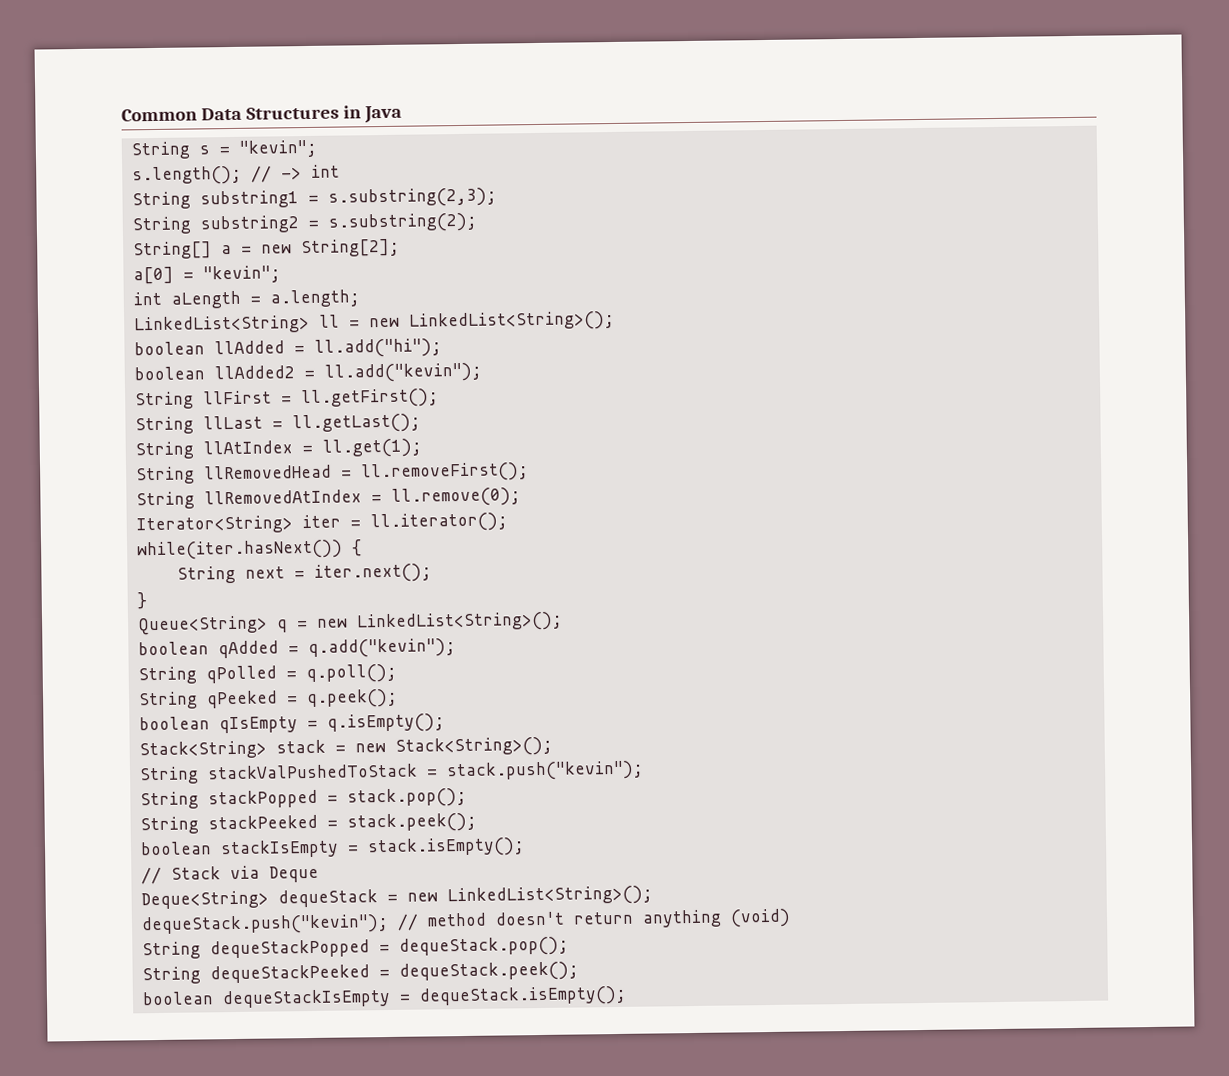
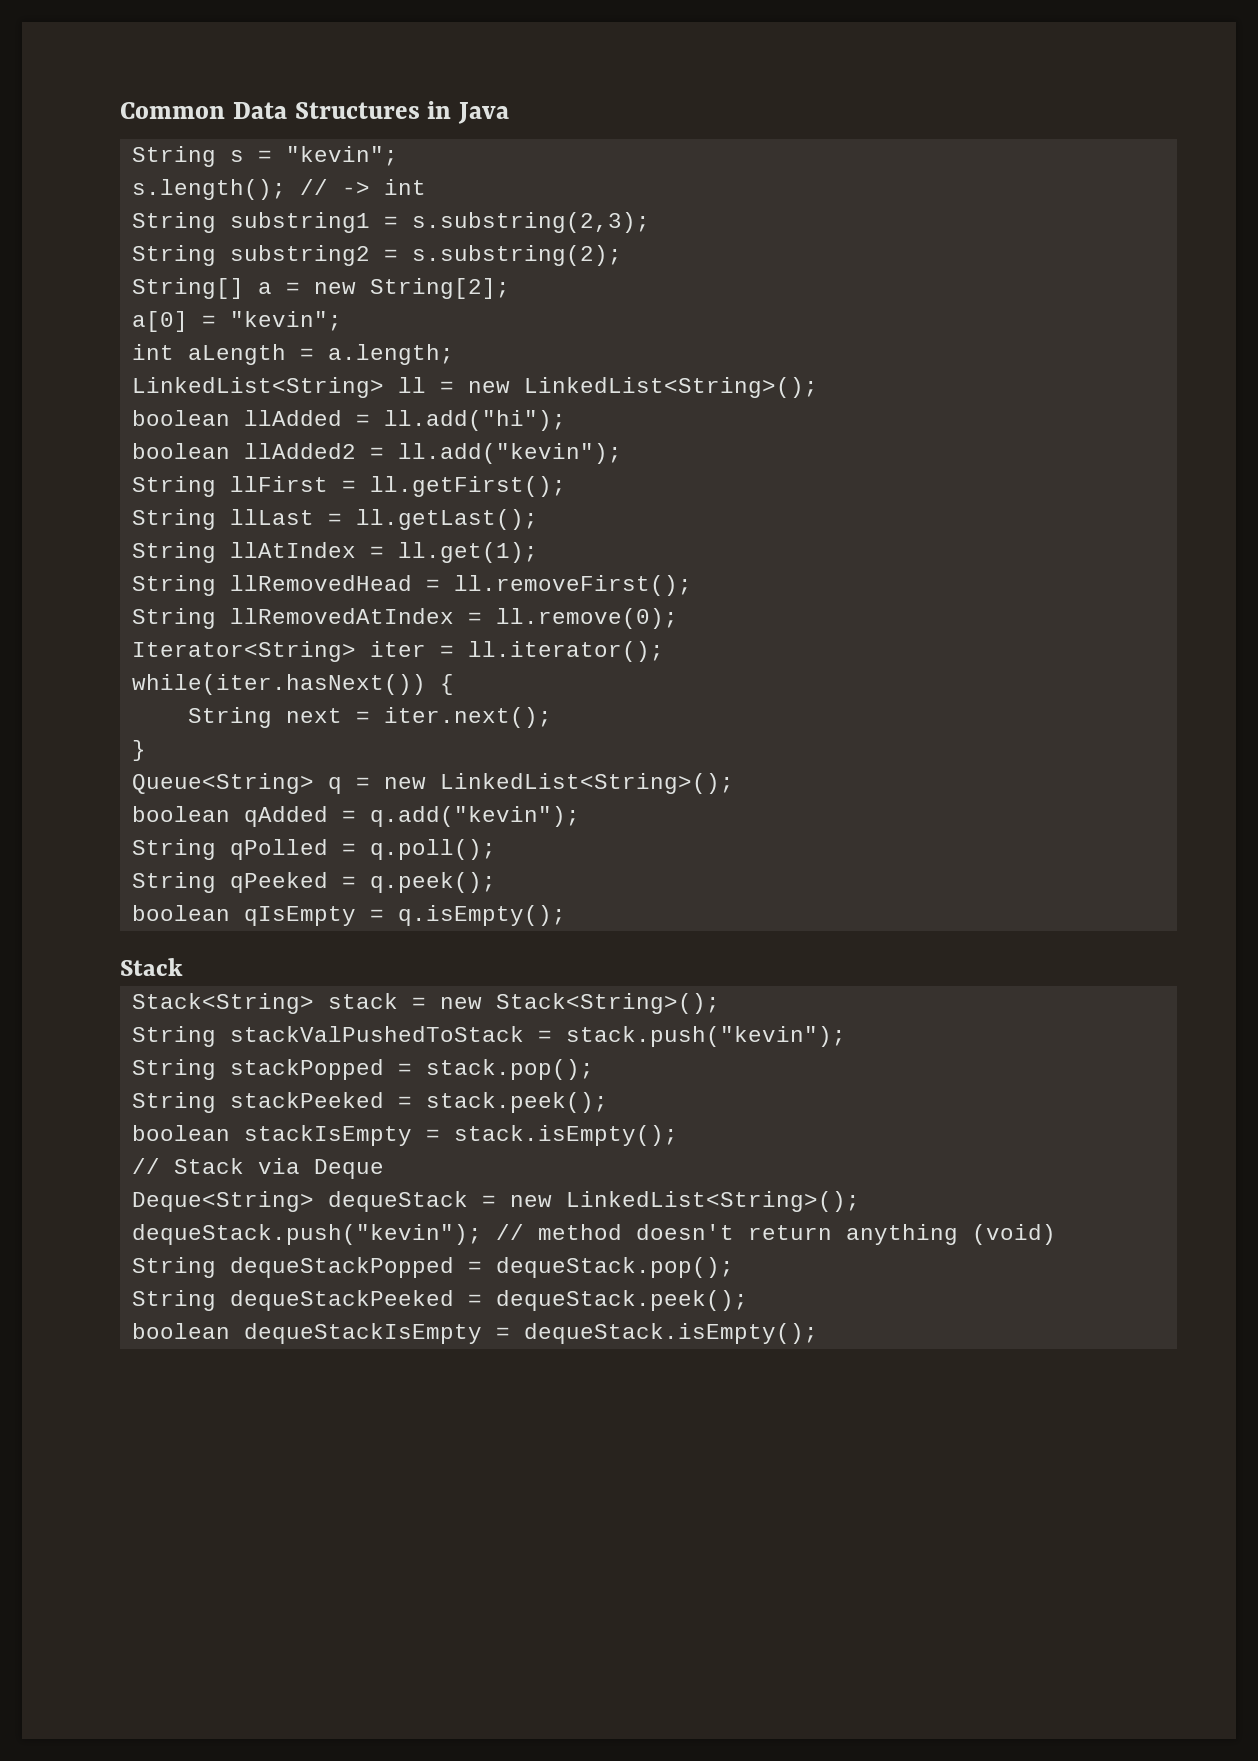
(446, 723) none -> [120,958,183,976] // Stack

